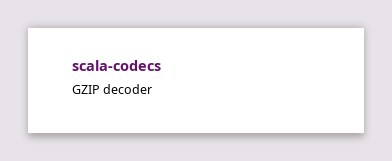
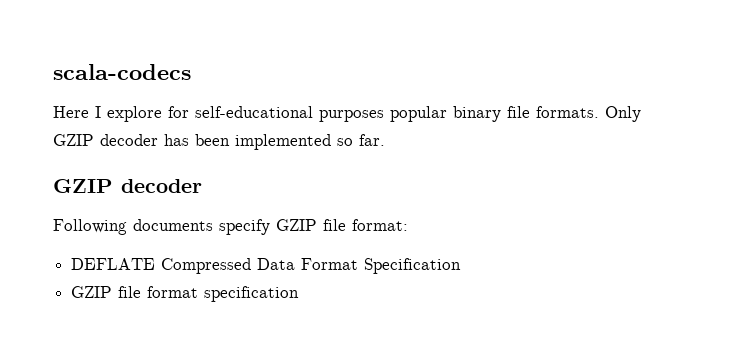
[72,84,153,94] GZIP decoder -> [53,106,641,122] [53,134,385,150] [53,179,202,193] [53,219,408,235] [71,258,462,274] [71,286,300,302] Here I explore for self-educational purposes popular binary file formats. Only GZIP decoder has been implemented so far. // GZIP decoder // Following documents specify GZIP file format: // DEFLATE Compressed Data Format Specification // GZIP file format specification

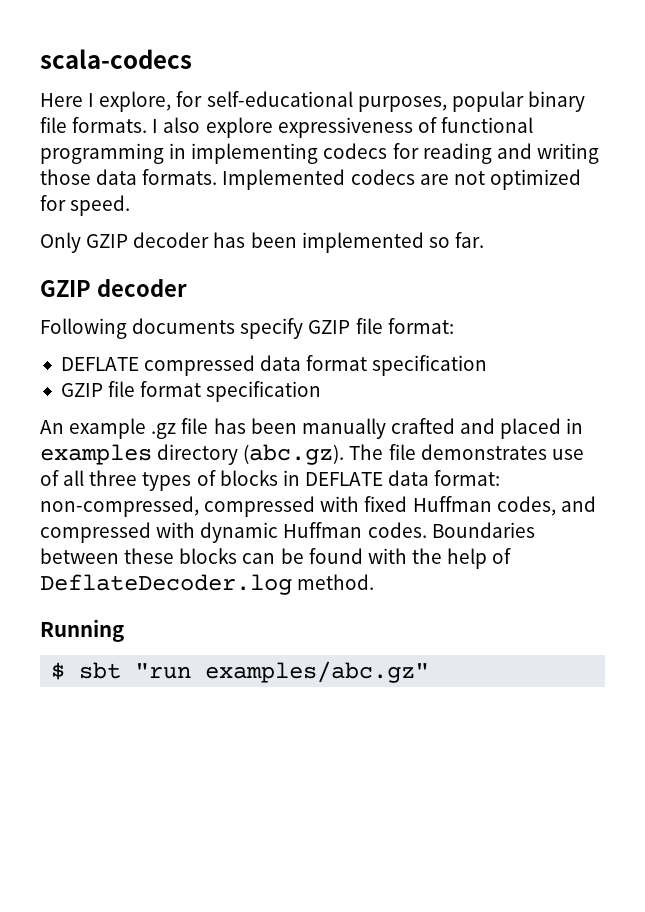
[107,106,162,122] explore -> [99,91,172,112] explore,
[319,110,384,122] purposes -> [357,96,447,112] purposes,
(599, 112) none -> [152,117,533,138] [40,143,599,164] [40,169,581,190] [40,195,131,216] I also explore expressiveness of functional programming in implementing codecs for reading and writing those data formats. Implemented codecs are not optimized for speed. //
[161,258,462,274] Compressed Data Format Specification -> [144,355,488,376] compressed data format specification
(300, 294) none -> [40,418,584,439] [40,444,584,465] [40,470,501,491] [40,496,596,517] [40,522,535,543] [40,548,512,569] [40,574,375,595] [40,619,124,642] [51,661,430,683] // An example .gz file has been manually crafted and placed in examples directory (abc.gz). The file demonstrates use of all three types of blocks in DEFLATE data format: non-compressed, compressed with fixed Huffman codes, and compressed with dynamic Huffman codes. Boundaries between these blocks can be found with the help of DeflateDecoder.log method. // Running // $ sbt "run examples/abc.gz"

